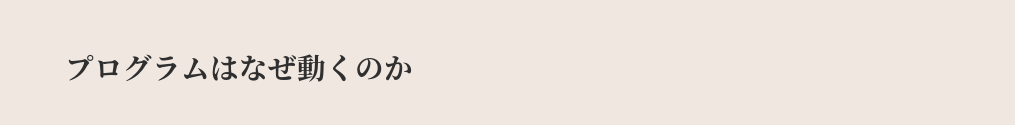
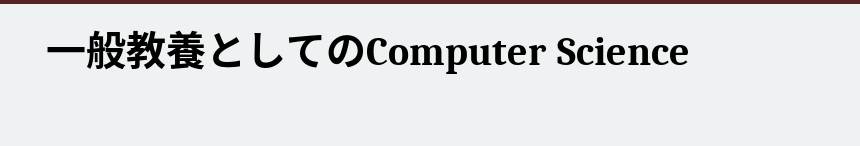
[65,54,413,82] プログラムはなぜ動くのか -> [46,30,690,74] 一般教養としてのComputer Science

